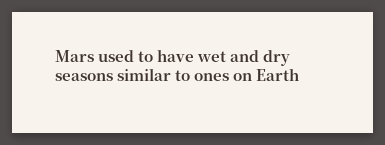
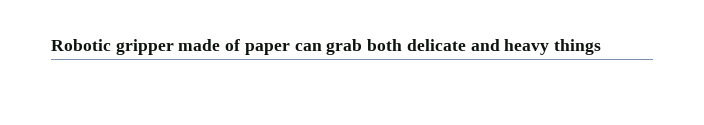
[55,49,291,66] [55,68,300,81] Mars used to have wet and dry seasons similar to ones on Earth -> [51,39,601,55] Robotic gripper made of paper can grab both delicate and heavy things

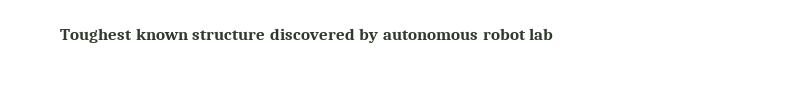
[51,39,601,55] Robotic gripper made of paper can grab both delicate and heavy things -> [60,28,554,43] Toughest known structure discovered by autonomous robot lab

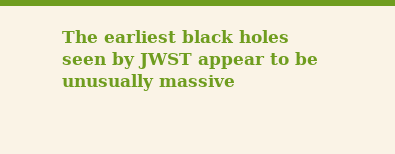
[60,28,554,43] Toughest known structure discovered by autonomous robot lab -> [62,30,289,43] [62,52,318,69] [62,74,235,91] The earliest black holes seen by JWST appear to be unusually massive

